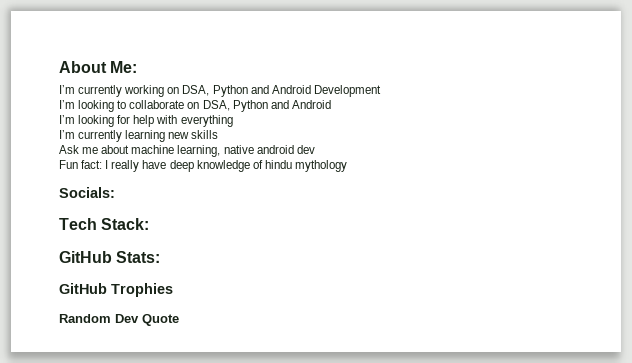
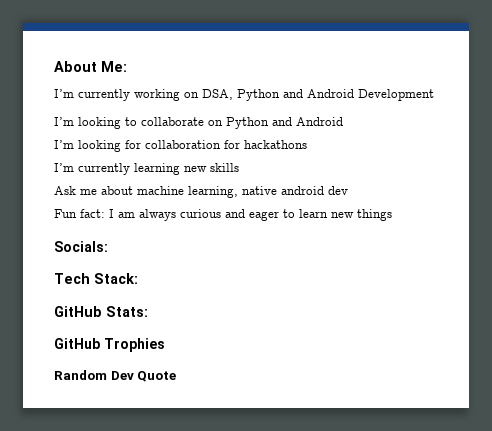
[202,100,230,111] DSA, -> (223, 123) none
[133,115,233,127] help with everything -> [145,140,307,149] collaboration for hackathons
[111,160,347,172] really have deep knowledge of hindu mythology -> [118,209,392,221] am always curious and eager to learn new things

